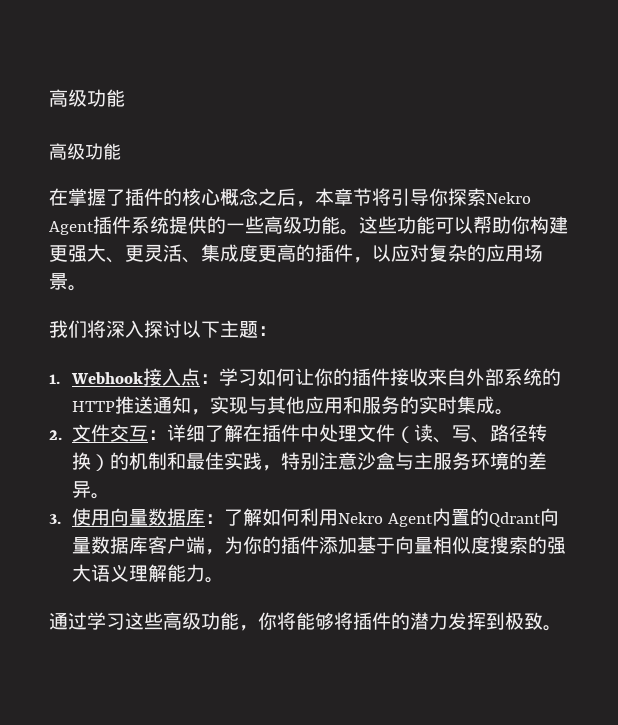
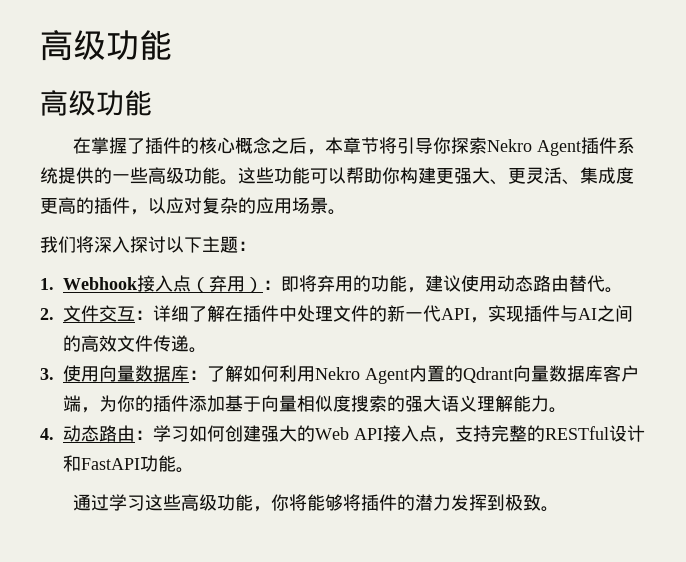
[200,368,562,386] [72,396,496,415] ：学习如何让你的插件接收来自外部系统的HTTP推送通知，实现与其他应用和服务的实时集成 -> [191,275,605,293] （弃用）：即将弃用的功能，建议使用动态路由替代
[395,424,548,443] [72,452,548,471] [72,481,92,498] （读、写、路径转换）的机制和最佳实践，特别注意沙盒与主服务环境的差异 -> [369,305,633,323] [63,335,189,352] 的新一代API，实现插件与AI之间的高效文件传递
(225, 580) none -> [40,425,645,443] [63,455,194,473] // 4.动态路由：学习如何创建强大的Web API接入点，支持完整的RESTful设计和FastAPI功能。

